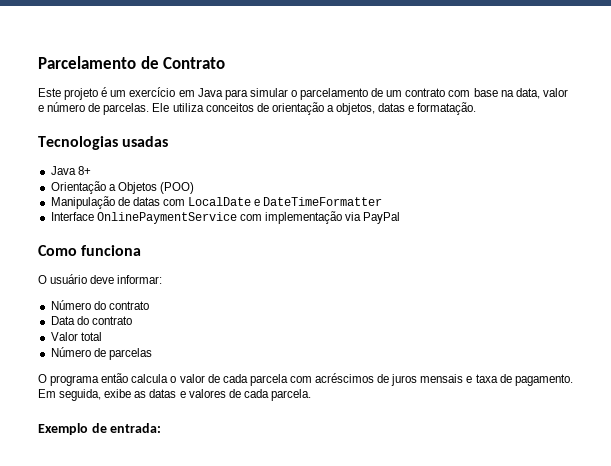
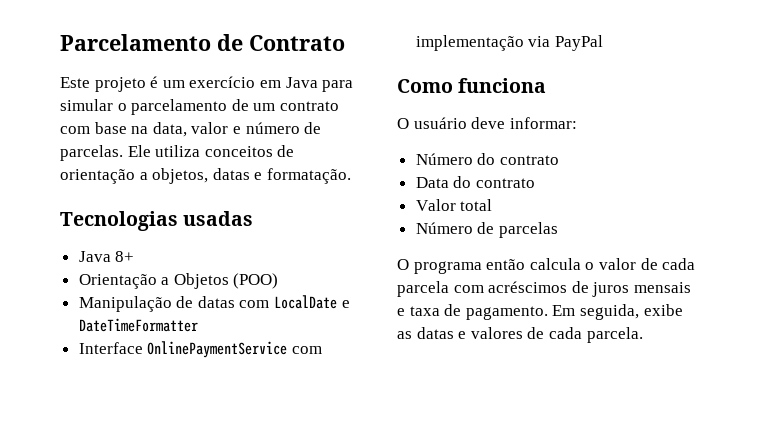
[38,423,162,435] // Exemplo de entrada: -> (643, 335) none

